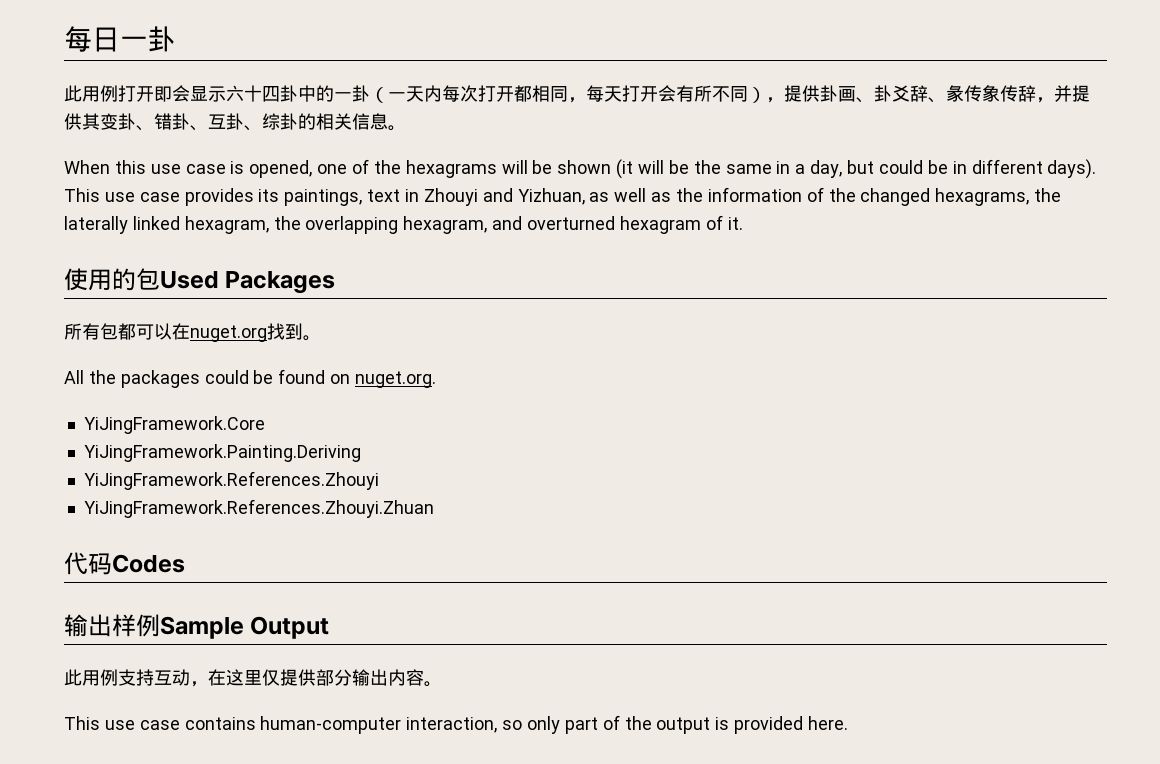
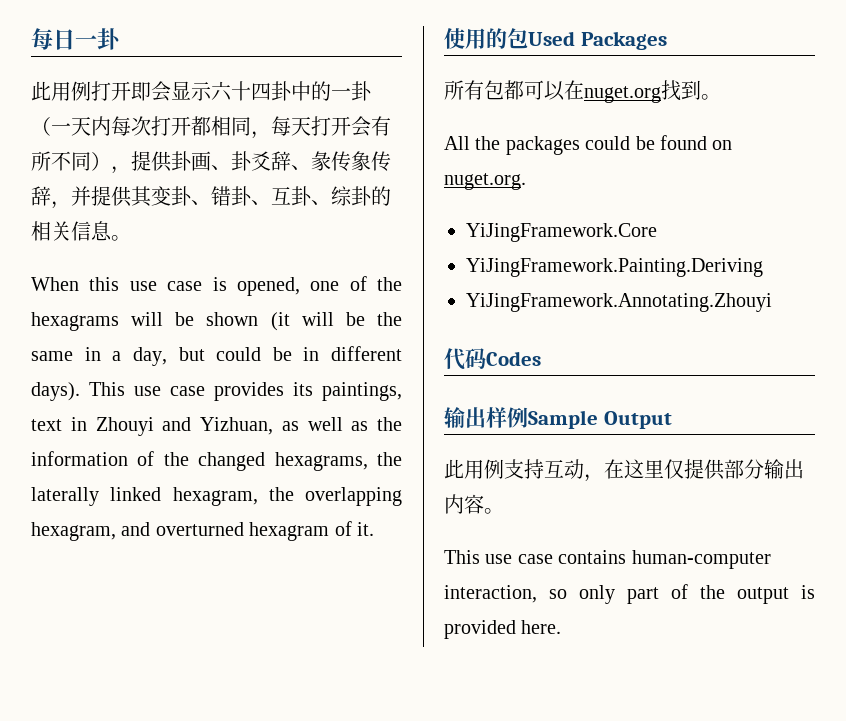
[83,471,379,490] [83,499,434,518] YiJingFramework.References.Zhouyi // YiJingFramework.References.Zhouyi.Zhuan -> [466,293,772,312] YiJingFramework.Annotating.Zhouyi

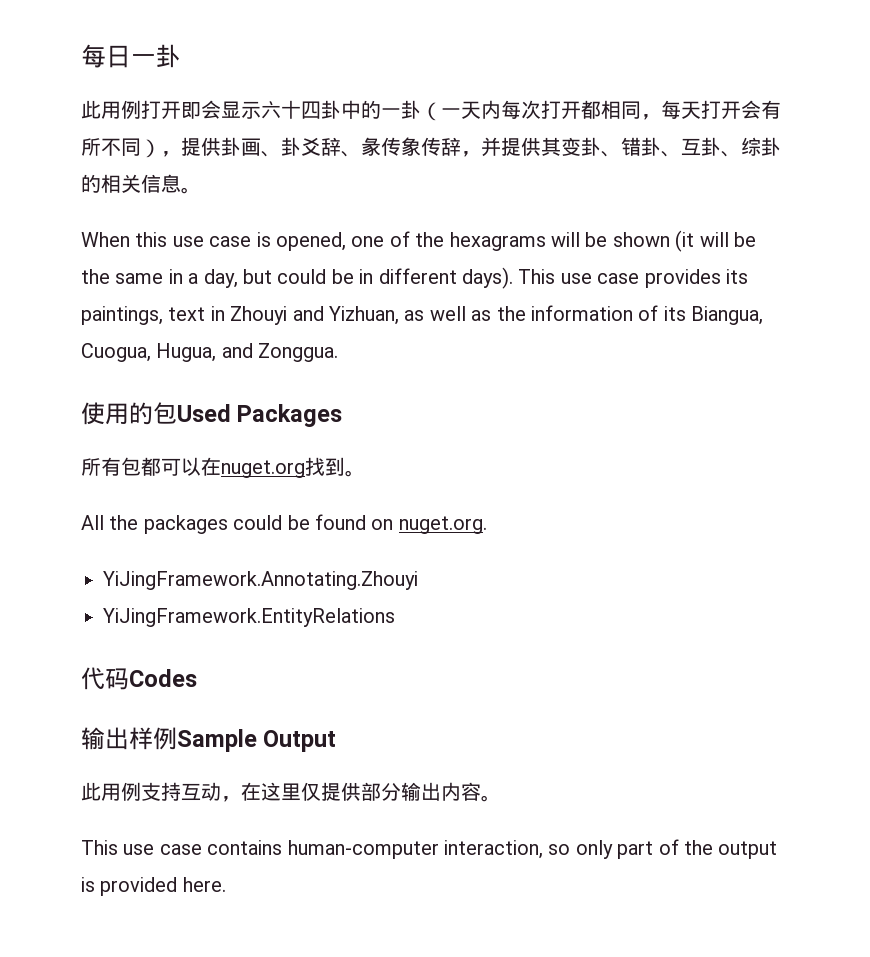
[163,452,402,471] [31,487,402,506] [31,521,374,541] the changed hexagrams, the laterally linked hexagram, the overlapping hexagram, and overturned hexagram of it. -> [663,306,764,325] [81,343,339,362] its Biangua, Cuogua, Hugua, and Zonggua.
[466,223,657,242] [466,258,763,277] [466,293,772,312] YiJingFramework.Core // YiJingFramework.Painting.Deriving // YiJingFramework.Annotating.Zhouyi -> [103,571,418,590] [103,608,395,627] YiJingFramework.Annotating.Zhouyi // YiJingFramework.EntityRelations

